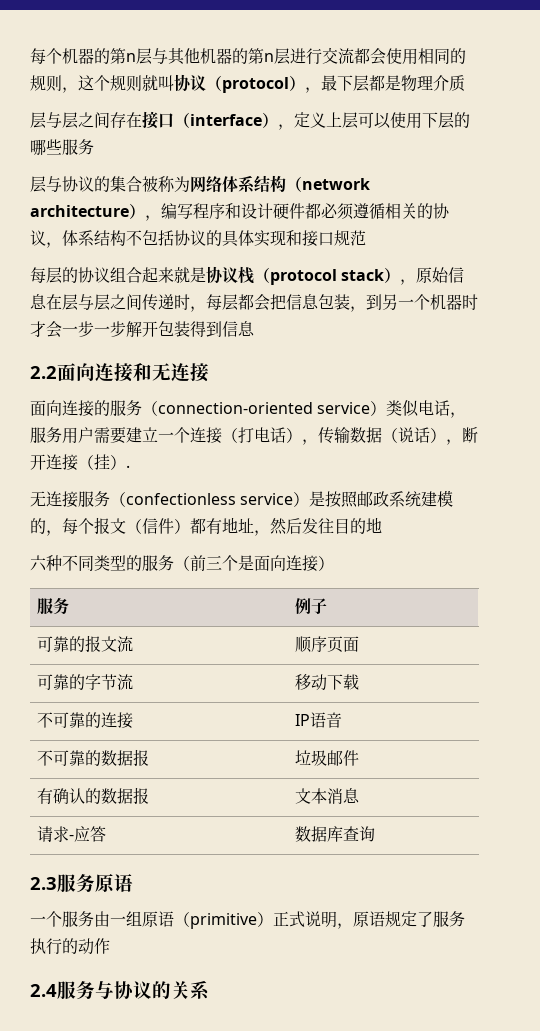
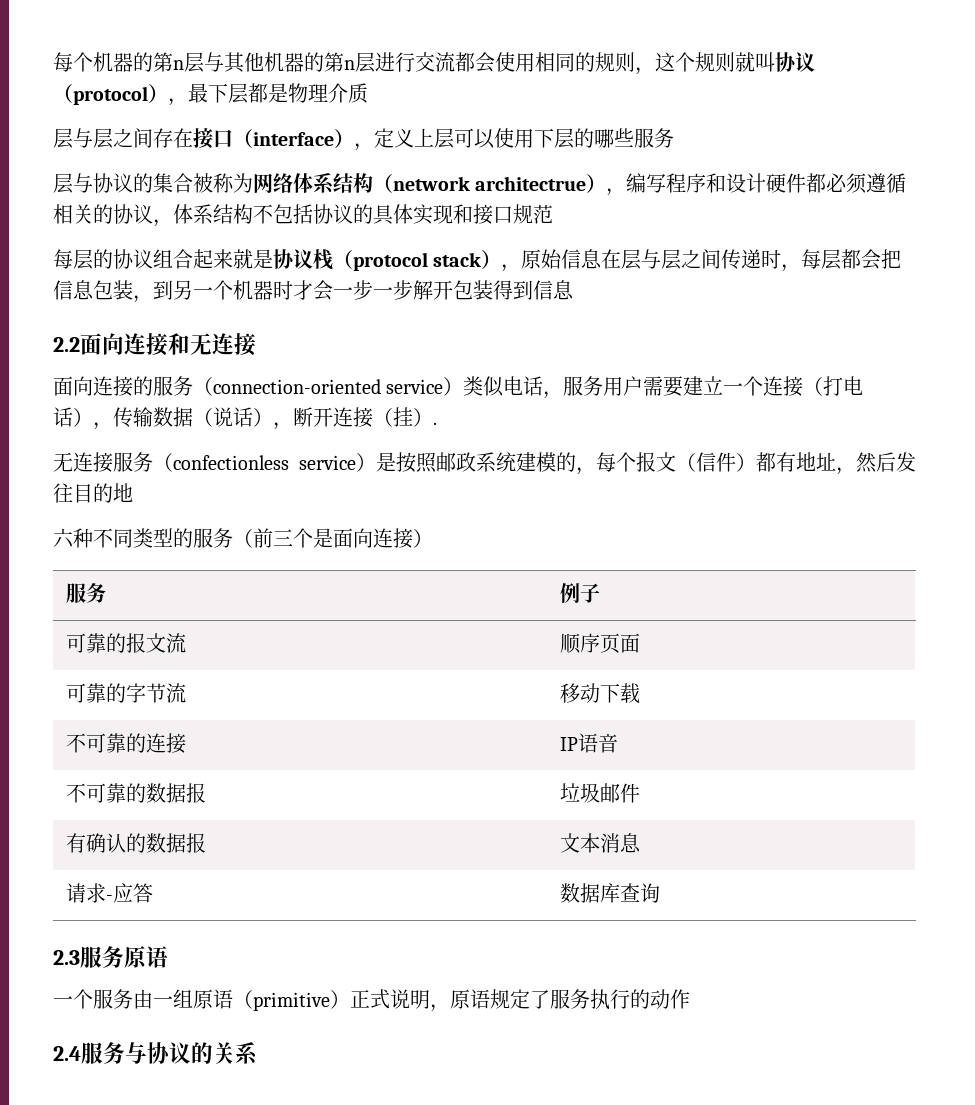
[30,205,129,217] architecture -> [475,176,587,191] architectrue

